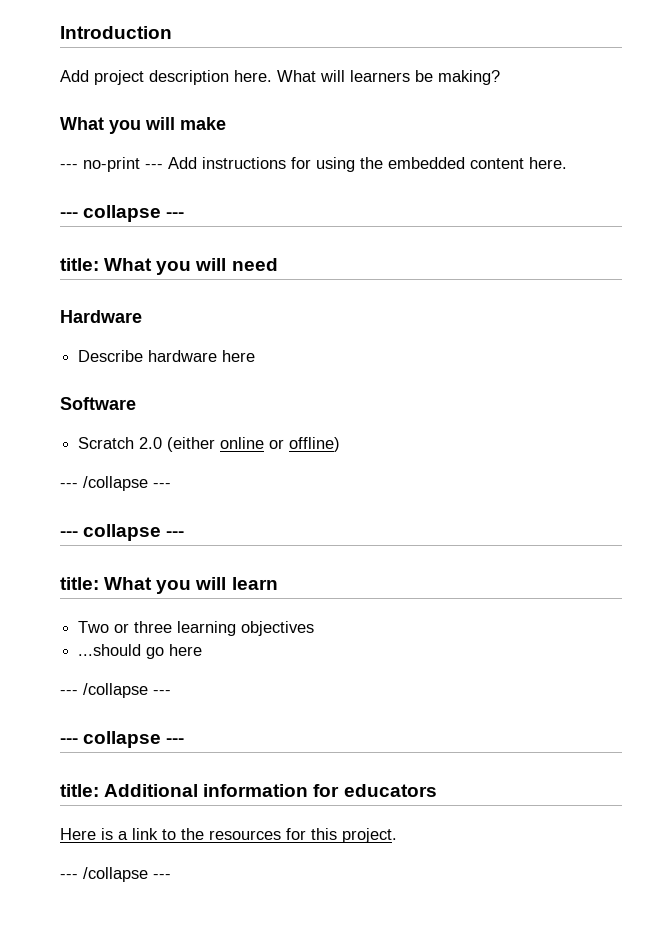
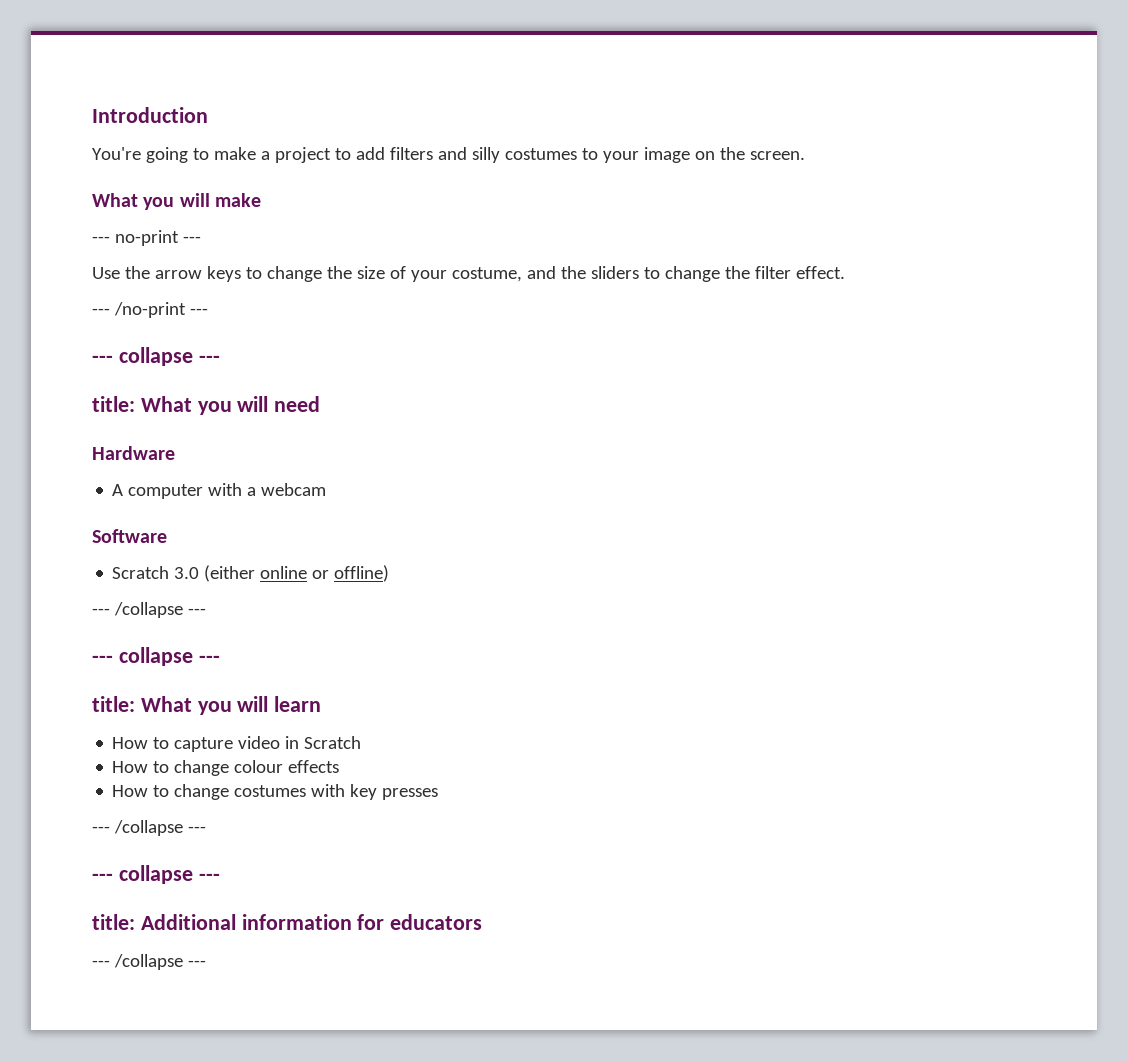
[60,70,500,85] Add project description here. What will learners be making? -> [92,147,805,163] You're going to make a project to add filters and silly costumes to your image on the screen.
[168,157,567,172] Add instructions for using the embedded content here. -> [92,266,845,282] [92,302,208,318] // Use the arrow keys to change the size of your costume, and the sliders to change the filter effect. // --- /no-print ---
[78,350,256,362] Describe hardware here -> [112,483,327,499] A computer with a webcam
[139,437,163,449] 2.0 -> [174,567,200,579] 3.0
[78,621,315,636] [78,644,203,659] Two or three learning objectives // ...should go here -> [112,736,362,752] [112,760,340,776] [112,784,439,800] How to capture video in Scratch // How to change colour effects // How to change costumes with key presses
[60,828,397,843] // Here is a link to the resources for this project. -> (483, 922) none

